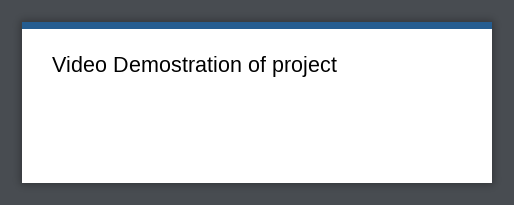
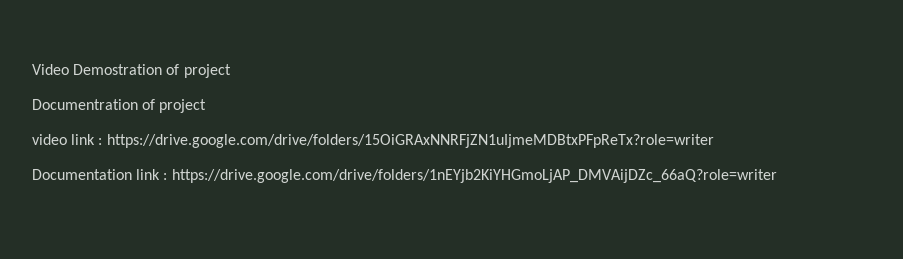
(337, 66) none -> [32,99,207,113] [32,134,714,148] [32,169,777,183] // Documentration of project // video link : https://drive.google.com/drive/folders/15OiGRAxNNRFjZN1uIjmeMDBtxPFpReTx?role=writer // Documentation link : https://drive.google.com/drive/folders/1nEYjb2KiYHGmoLjAP_DMVAijDZc_66aQ?role=writer

